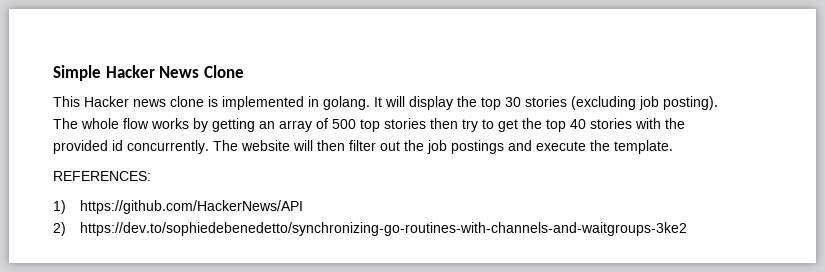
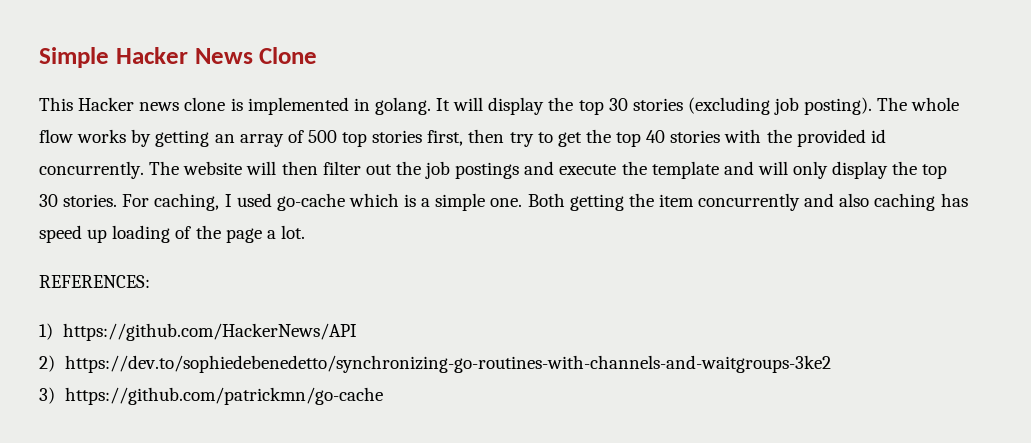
(426, 123) none -> [427,130,464,146] first,
[614,140,673,154] template. -> [651,161,948,179] [39,193,968,211] [39,225,305,243] template and will only display the top 30 stories. For caching, I used go-cache which is a simple one. Both getting the item concurrently and also caching has speed up loading of the page a lot.
(687, 229) none -> [39,387,383,405] // 3) https://github.com/patrickmn/go-cache

